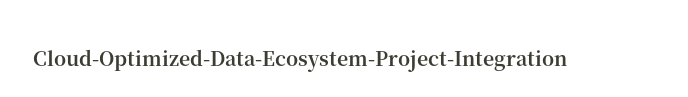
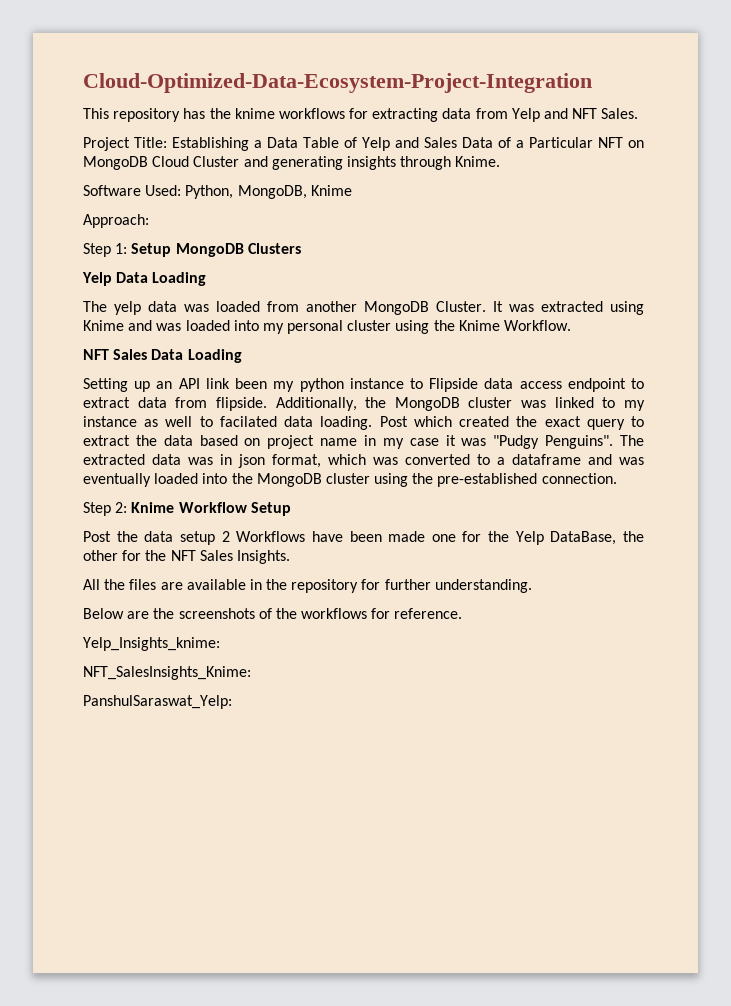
(567, 60) none -> [83,108,639,122] [83,137,644,151] [83,156,501,170] [83,185,352,199] [83,214,149,228] [83,243,301,257] [82,272,207,286] [83,301,644,315] [83,320,572,334] [83,349,242,363] [83,378,644,392] [83,397,645,411] [83,416,644,430] [83,435,644,449] [83,454,644,468] [83,473,617,487] [83,502,291,516] [83,531,645,545] [83,550,290,564] [83,579,532,593] [83,608,463,619] [83,637,220,651] [83,666,251,680] [83,695,232,709] // This repository has the knime workflows for extracting data from Yelp and NFT Sales. // Project Title: Establishing a Data Table of Yelp and Sales Data of a Particular NFT on MongoDB Cloud Cluster and generating insights through Knime. // Software Used: Python, MongoDB, Knime // Approach: // Step 1: Setup MongoDB Clusters // Yelp Data Loading // The yelp data was loaded from another MongoDB Cluster. It was extracted using Knime and was loaded into my personal cluster using the Knime Workflow. // NFT Sales Data Loading // Setting up an API link been my python instance to Flipside data access endpoint to extract data from flipside. Additionally, the MongoDB cluster was linked to my instance as well to facilated data loading. Post which created the exact query to extract the data based on project name in my case it was "Pudgy Penguins". The extracted data was in json format, which was converted to a dataframe and was eventually loaded into the MongoDB cluster using the pre-established connection. // Step 2: Knime Workflow Setup // Post the data setup 2 Workflows have been made one for the Yelp DataBase, the other for the NFT Sales Insights. // All the files are available in the repository for further understanding. // Below are the screenshots of the workflows for reference. // Yelp_Insights_knime: // NFT_SalesInsights_Knime: // PanshulSaraswat_Yelp:

